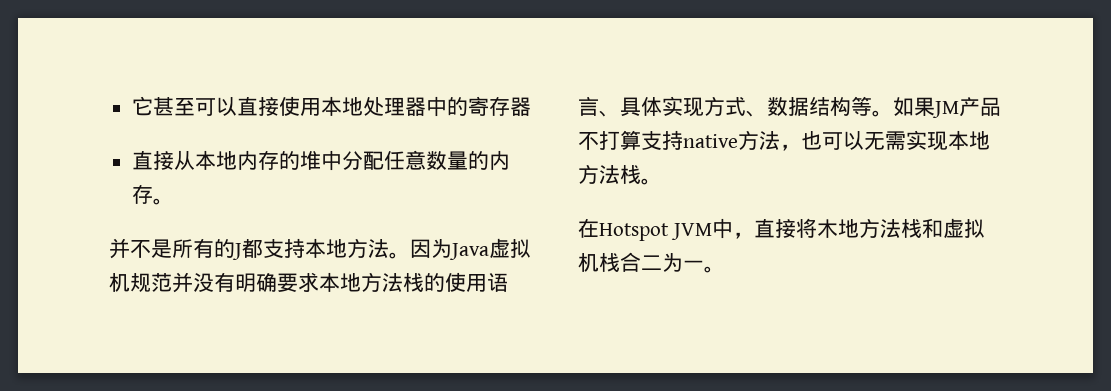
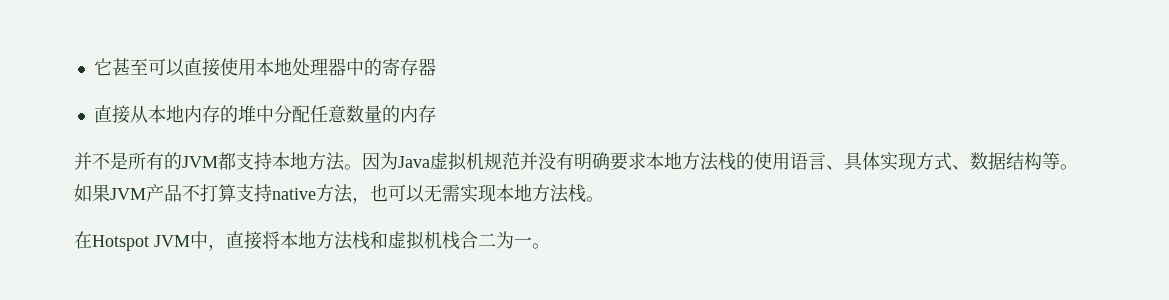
[153,198,175,205] 。 -> (436, 114) none
[232,243,242,260] J -> [182,156,218,168] JVM
[932,101,959,118] JM -> [110,188,146,200] JVM
[816,219,838,238] 木 -> [280,231,298,249] 本

